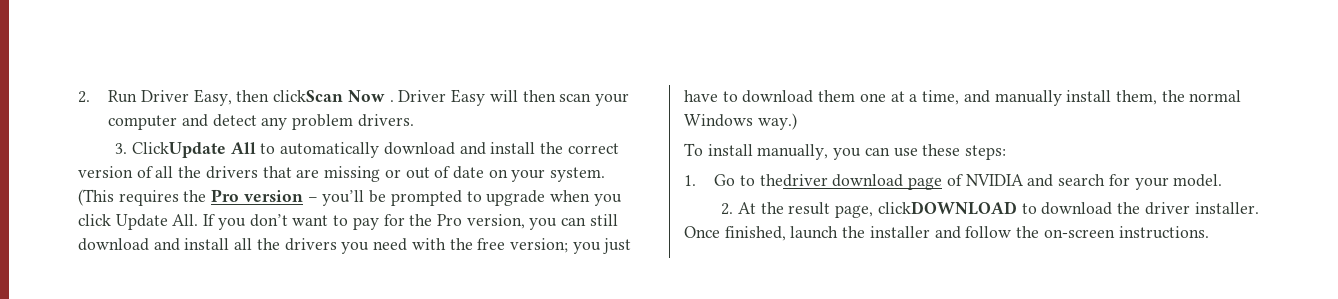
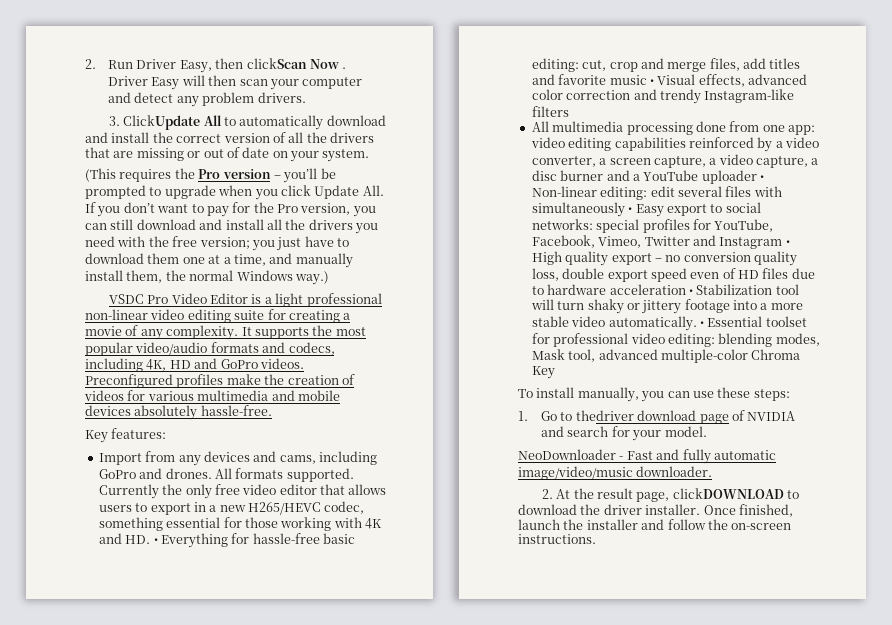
(797, 121) none -> [108,293,382,307] [85,309,351,323] [85,325,366,340] [85,342,335,356] [85,358,304,372] [85,374,355,388] [84,390,340,401] [85,405,272,420] [85,428,167,443] [98,451,377,466] [98,468,354,482] [98,484,387,499] [98,501,365,515] [98,517,382,531] [98,533,355,548] [531,58,801,72] [531,74,807,87] [531,89,795,104] [531,106,569,117] [531,121,815,135] [530,137,819,152] [531,154,819,168] [531,170,764,184] [531,186,782,200] [531,202,761,217] [531,219,774,233] [531,235,790,249] [531,251,797,266] [531,268,815,282] [531,284,799,295] [530,299,803,314] [531,316,807,331] [531,333,820,347] [531,349,801,363] [531,366,555,379] // VSDC Pro Video Editor is a light professional non-linear video editing suite for creating a movie of any complexity. It supports the most popular video/audio formats and codecs, including 4K, HD and GoPro videos. Preconfigured profiles make the creation of videos for various multimedia and mobile devices absolutely hassle-free. // Key features: // Import from any devices and cams, including GoPro and drones. All formats supported. Сurrently the only free video editor that allows users to export in a new H265/HEVC codec, something essential for those working with 4K and HD. • Everything for hassle-free basic editing: cut, crop and merge files, add titles and favorite music • Visual effects, advanced color correction and trendy Instagram-like filters // All multimedia processing done from one app: video editing capabilities reinforced by a video converter, a screen capture, a video capture, a disc burner and a YouTube uploader • Non-linear editing: edit several files with simultaneously • Easy export to social networks: special profiles for YouTube, Facebook, Vimeo, Twitter and Instagram • High quality export – no conversion quality loss, double export speed even of HD files due to hardware acceleration • Stabilization tool will turn shaky or jittery footage into a more stable video automatically. • Essential toolset for professional video editing: blending modes, Mask tool, advanced multiple-color Chroma Key
(1223, 180) none -> [518,449,776,464] [518,466,713,480] // NeoDownloader - Fast and fully automatic image/video/music downloader.

